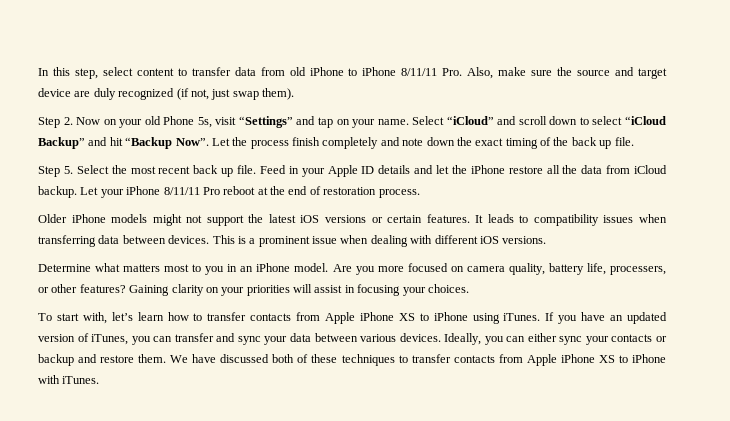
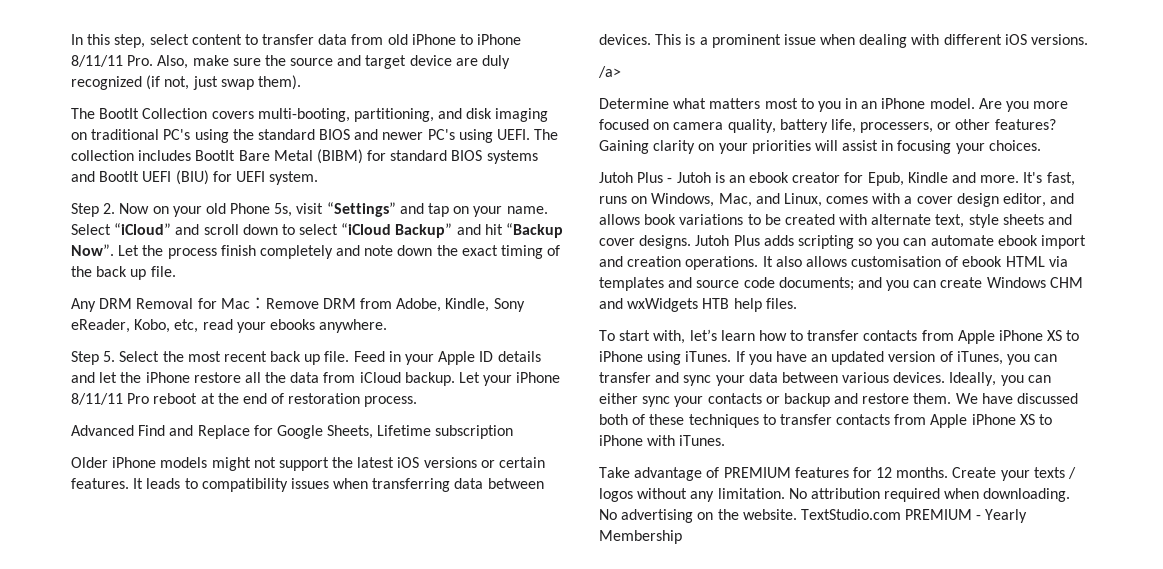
(294, 94) none -> [71,108,549,122] [71,129,559,143] [71,149,538,164] [71,170,319,185] // The BootIt Collection covers multi-booting, partitioning, and disk imaging on traditional PC's using the standard BIOS and newer PC's using UEFI. The collection includes BootIt Bare Metal (BIBM) for standard BIOS systems and BootIt UEFI (BIU) for UEFI system.
(634, 141) none -> [71,297,525,312] [71,319,388,333] // Any DRM Removal for Mac：Remove DRM from Adobe, Kindle, Sony eReader, Kobo, etc, read your ebooks anywhere.
(420, 193) none -> [71,425,514,439] // Advanced Find and Replace for Google Sheets, Lifetime subscription
(547, 240) none -> [598,66,621,78] // /a>
(469, 288) none -> [599,172,1075,186] [599,193,1075,207] [599,214,1073,228] [599,235,1087,249] [599,256,1068,270] [599,277,1083,291] [599,298,797,312] // Jutoh Plus - Jutoh is an ebook creator for Epub, Kindle and more. It's fast, runs on Windows, Mac, and Linux, comes with a cover design editor, and allows book variations to be created with alternate text, style sheets and cover designs. Jutoh Plus adds scripting so you can automate ebook import and creation operations. It also allows customisation of ebook HTML via templates and source code documents; and you can create Windows CHM and wxWidgets HTB help files.
(100, 380) none -> [599,467,1077,481] [599,488,1071,502] [599,509,1028,523] [599,530,682,544] // Take advantage of PREMIUM features for 12 months. Create your texts / logos without any limitation. No attribution required when downloading. No advertising on the website. TextStudio.com PREMIUM - Yearly Membership

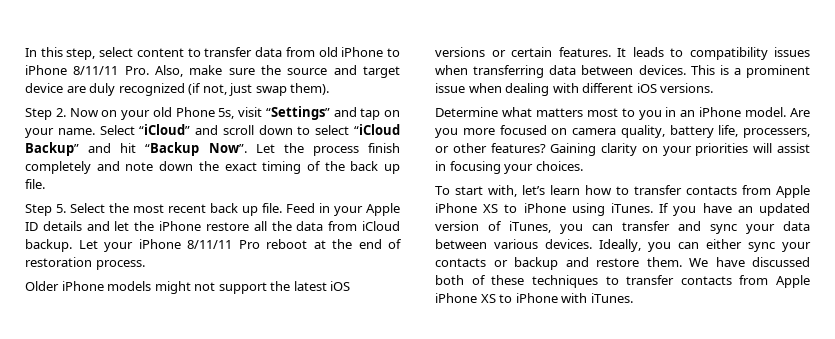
[71,108,549,122] [71,129,559,143] [71,149,538,164] [71,170,319,185] // The BootIt Collection covers multi-booting, partitioning, and disk imaging on traditional PC's using the standard BIOS and newer PC's using UEFI. The collection includes BootIt Bare Metal (BIBM) for standard BIOS systems and BootIt UEFI (BIU) for UEFI system. -> (330, 89) none
[71,297,525,312] [71,319,388,333] // Any DRM Removal for Mac：Remove DRM from Adobe, Kindle, Sony eReader, Kobo, etc, read your ebooks anywhere. -> (45, 184) none
[71,425,514,439] // Advanced Find and Replace for Google Sheets, Lifetime subscription -> (145, 265) none
[598,66,621,78] // /a> -> (714, 88) none
[599,172,1075,186] [599,193,1075,207] [599,214,1073,228] [599,235,1087,249] [599,256,1068,270] [599,277,1083,291] [599,298,797,312] // Jutoh Plus - Jutoh is an ebook creator for Epub, Kindle and more. It's fast, runs on Windows, Mac, and Linux, comes with a cover design editor, and allows book variations to be created with alternate text, style sheets and cover designs. Jutoh Plus adds scripting so you can automate ebook import and creation operations. It also allows customisation of ebook HTML via templates and source code documents; and you can create Windows CHM and wxWidgets HTB help files. -> (583, 166) none
[599,467,1077,481] [599,488,1071,502] [599,509,1028,523] [599,530,682,544] // Take advantage of PREMIUM features for 12 months. Create your texts / logos without any limitation. No attribution required when downloading. No advertising on the website. TextStudio.com PREMIUM - Yearly Membership -> (633, 298) none

